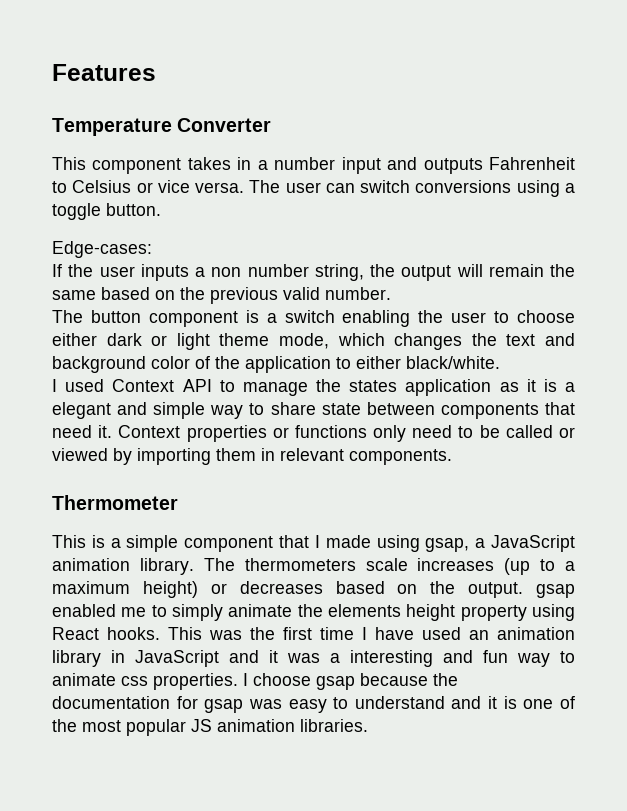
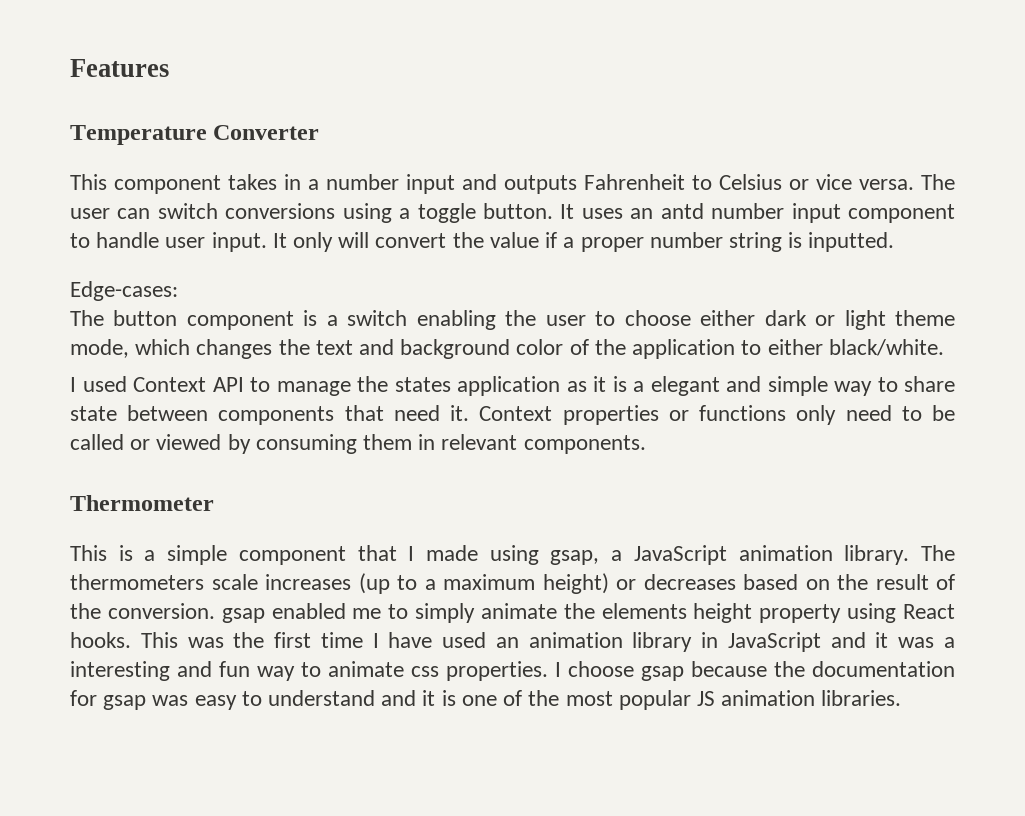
[52,241,152,258] [52,264,575,281] [52,287,391,304] // Edge-cases: // If the user inputs a non number string, the output will remain the same based on the previous valid number. -> [560,203,956,223] [70,232,895,252] [70,281,178,301] It uses an antd number input component to handle user input. It only will convert the value if a proper number string is inputted. // Edge-cases:
[137,448,211,465] importing -> [255,434,357,454] consuming
[468,582,524,598] output. -> [875,574,955,590] [70,603,215,619] result of the conversion.

